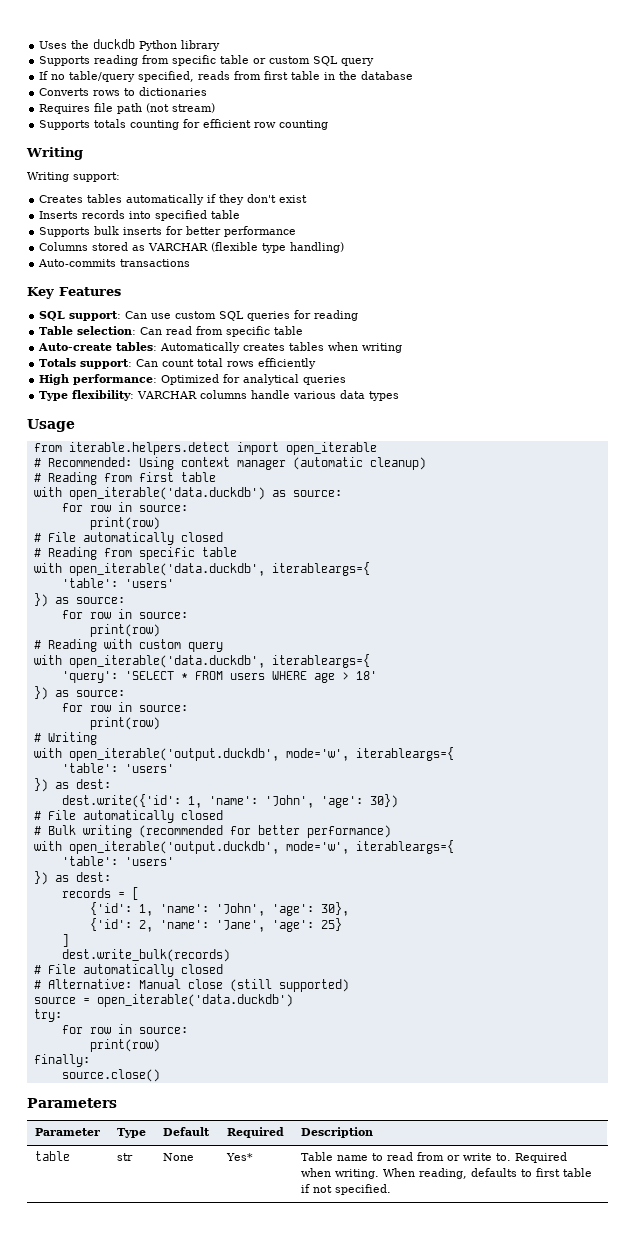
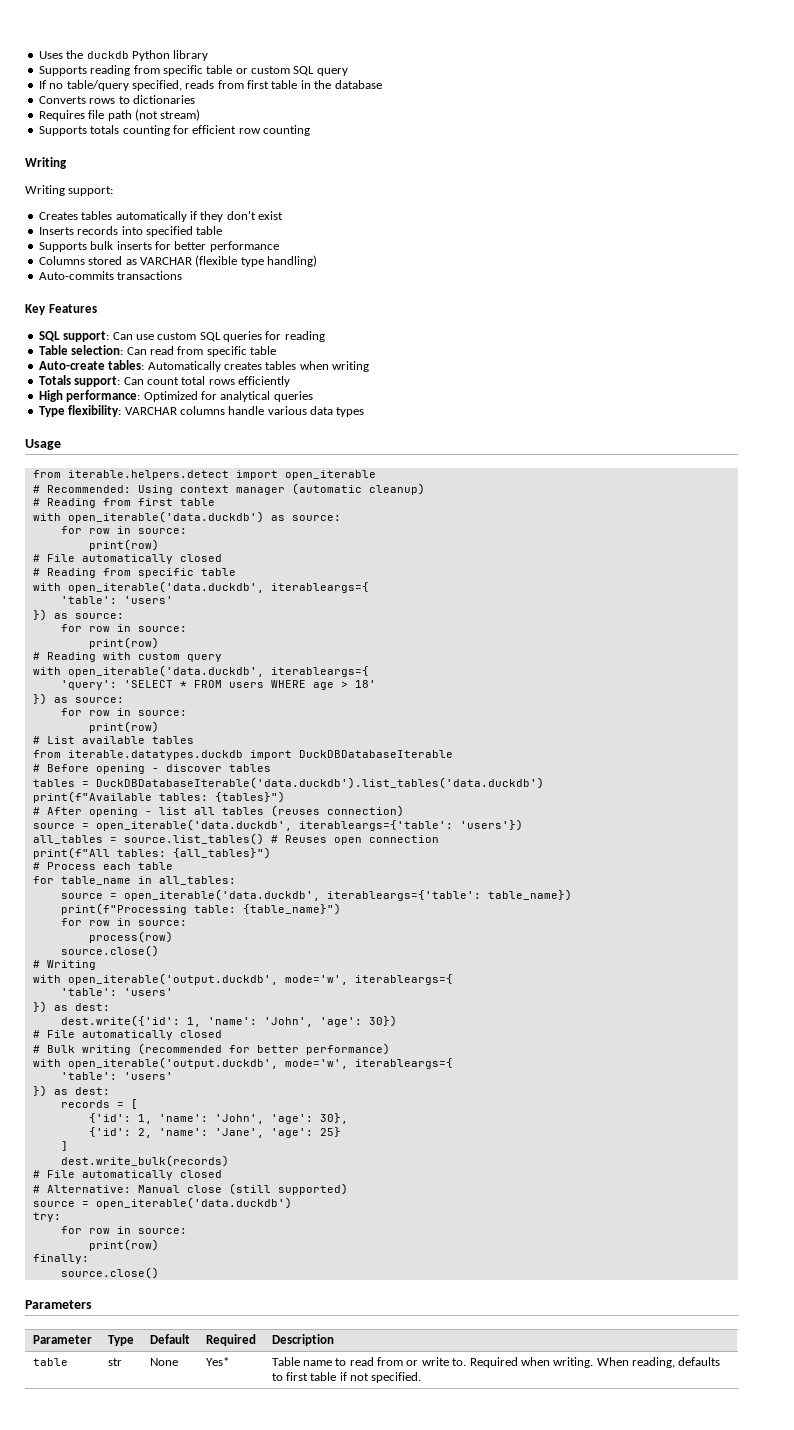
(160, 723) none -> [32,736,194,744] [32,750,453,760] [32,764,271,774] [32,777,544,789] [32,791,285,803] [32,805,404,817] [32,819,523,831] [32,833,439,845] [32,847,271,859] [32,862,173,870] [32,876,236,885] [60,889,572,901] [60,903,341,915] [60,918,187,926] [88,931,173,943] [60,945,159,957] // # List available tables // from iterable.datatypes.duckdb import DuckDBDatabaseIterable // # Before opening - discover tables // tables = DuckDBDatabaseIterable('data.duckdb').list_tables('data.duckdb') // print(f"Available tables: {tables}") // # After opening - list all tables (reuses connection) // source = open_iterable('data.duckdb', iterableargs={'table': 'users'}) // all_tables = source.list_tables() # Reuses open connection // print(f"All tables: {all_tables}") // # Process each table // for table_name in all_tables: // source = open_iterable('data.duckdb', iterableargs={'table': table_name}) // print(f"Processing table: {table_name}") // for row in source: // process(row) // source.close()

